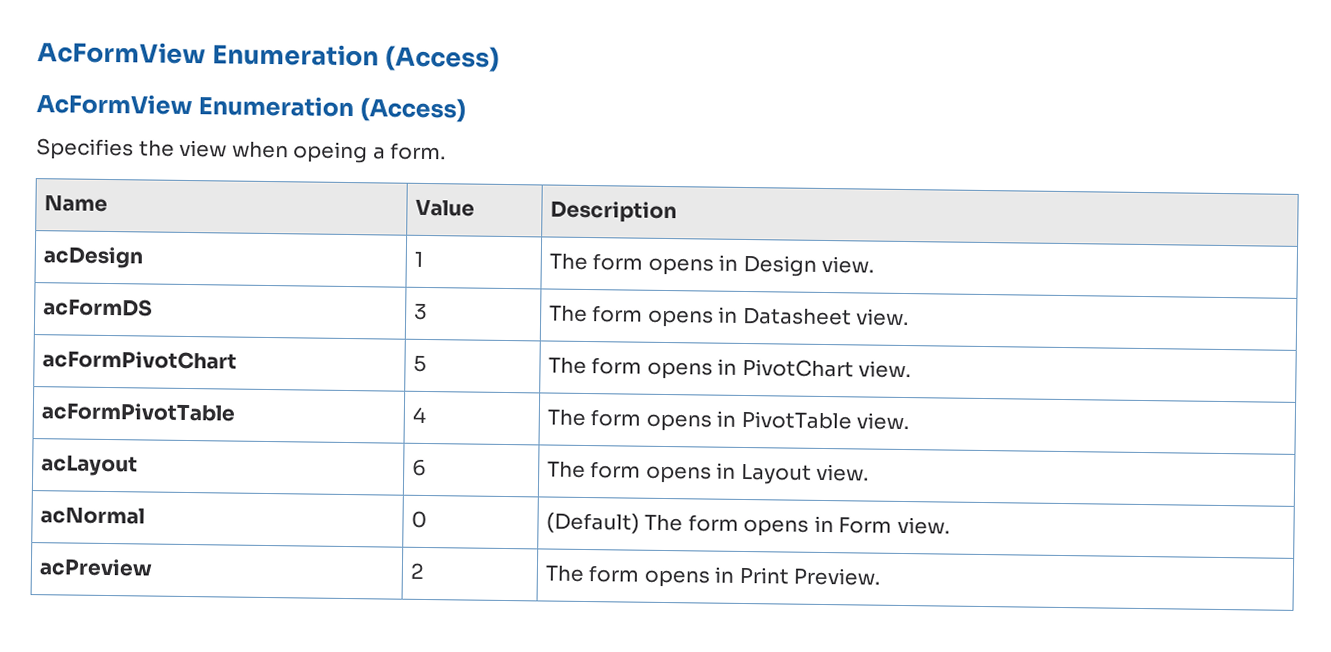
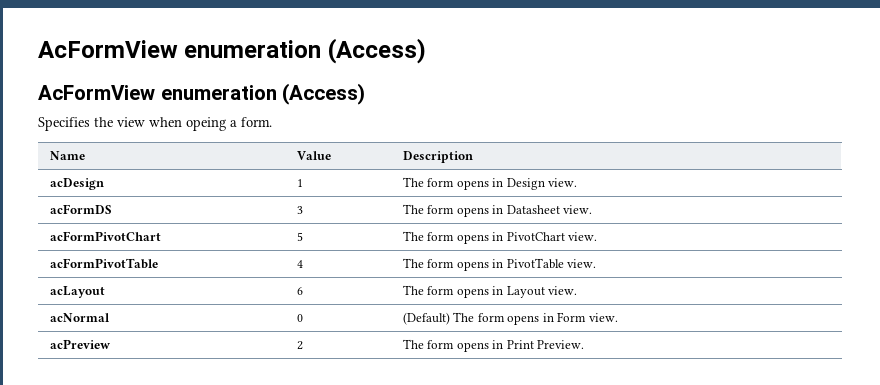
[37,41,379,67] AcFormView Enumeration -> [38,40,322,58] AcFormView enumeration
[198,95,355,118] Enumeration -> [160,85,277,100] enumeration

